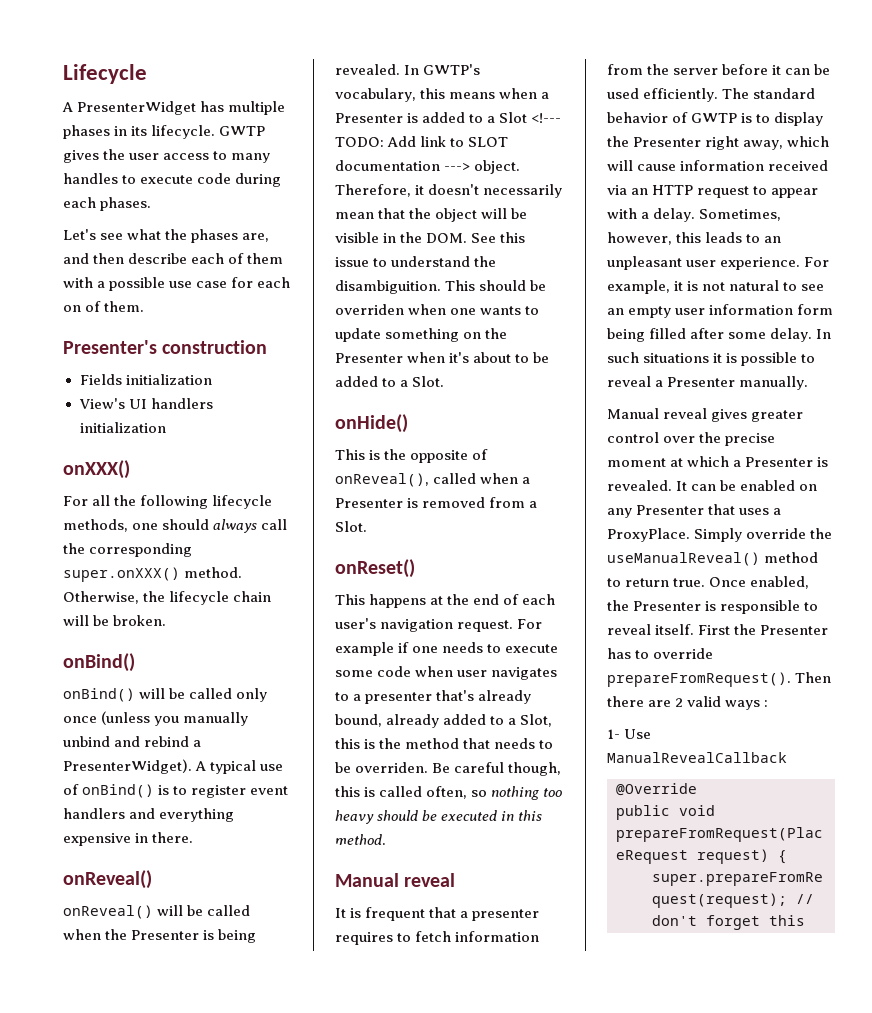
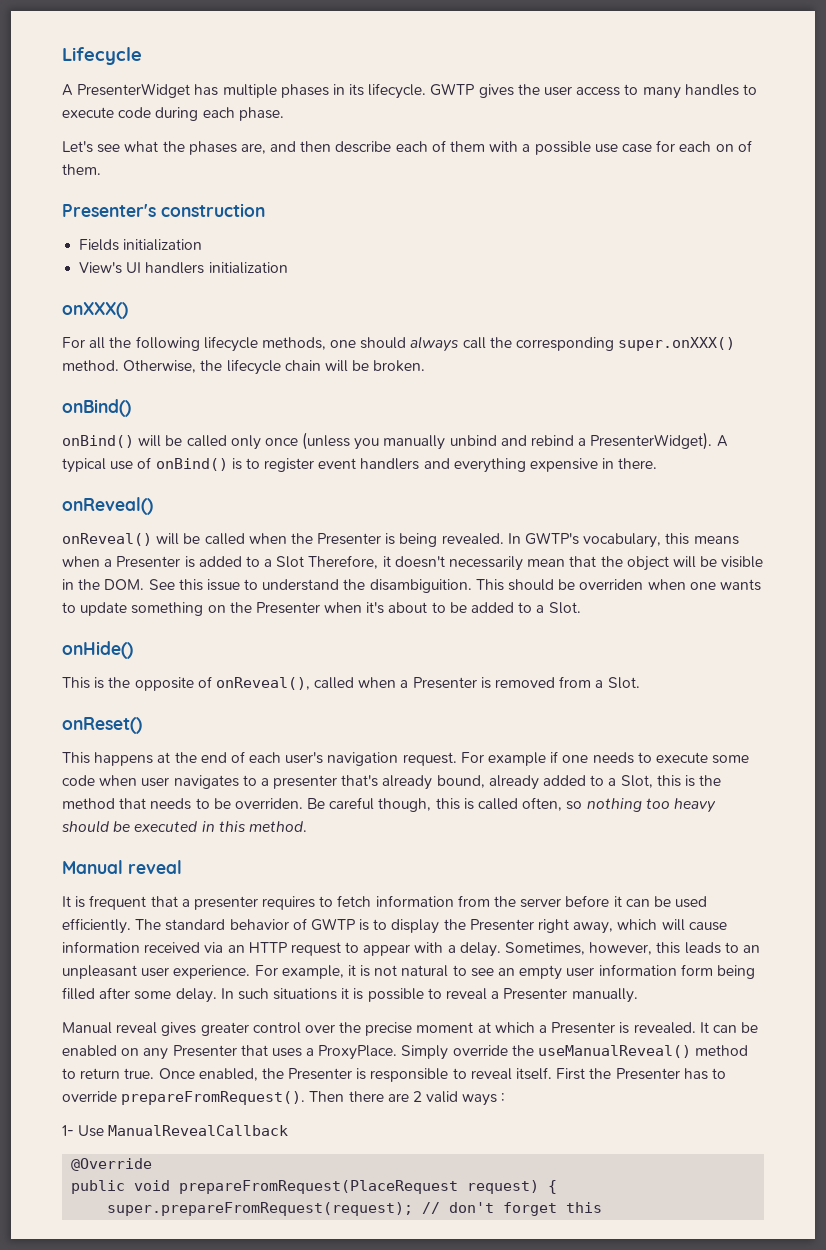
[100,197,152,211] phases. -> [238,107,284,121] phase.
[531,113,562,123] [335,136,509,147] [335,160,521,174] <!--- TODO: Add link to SLOT documentation ---> object. -> (305, 562) none

